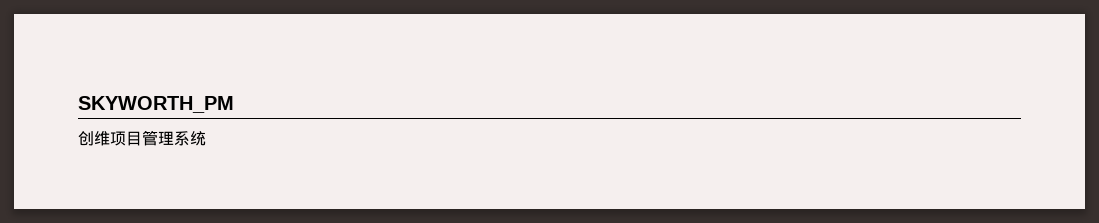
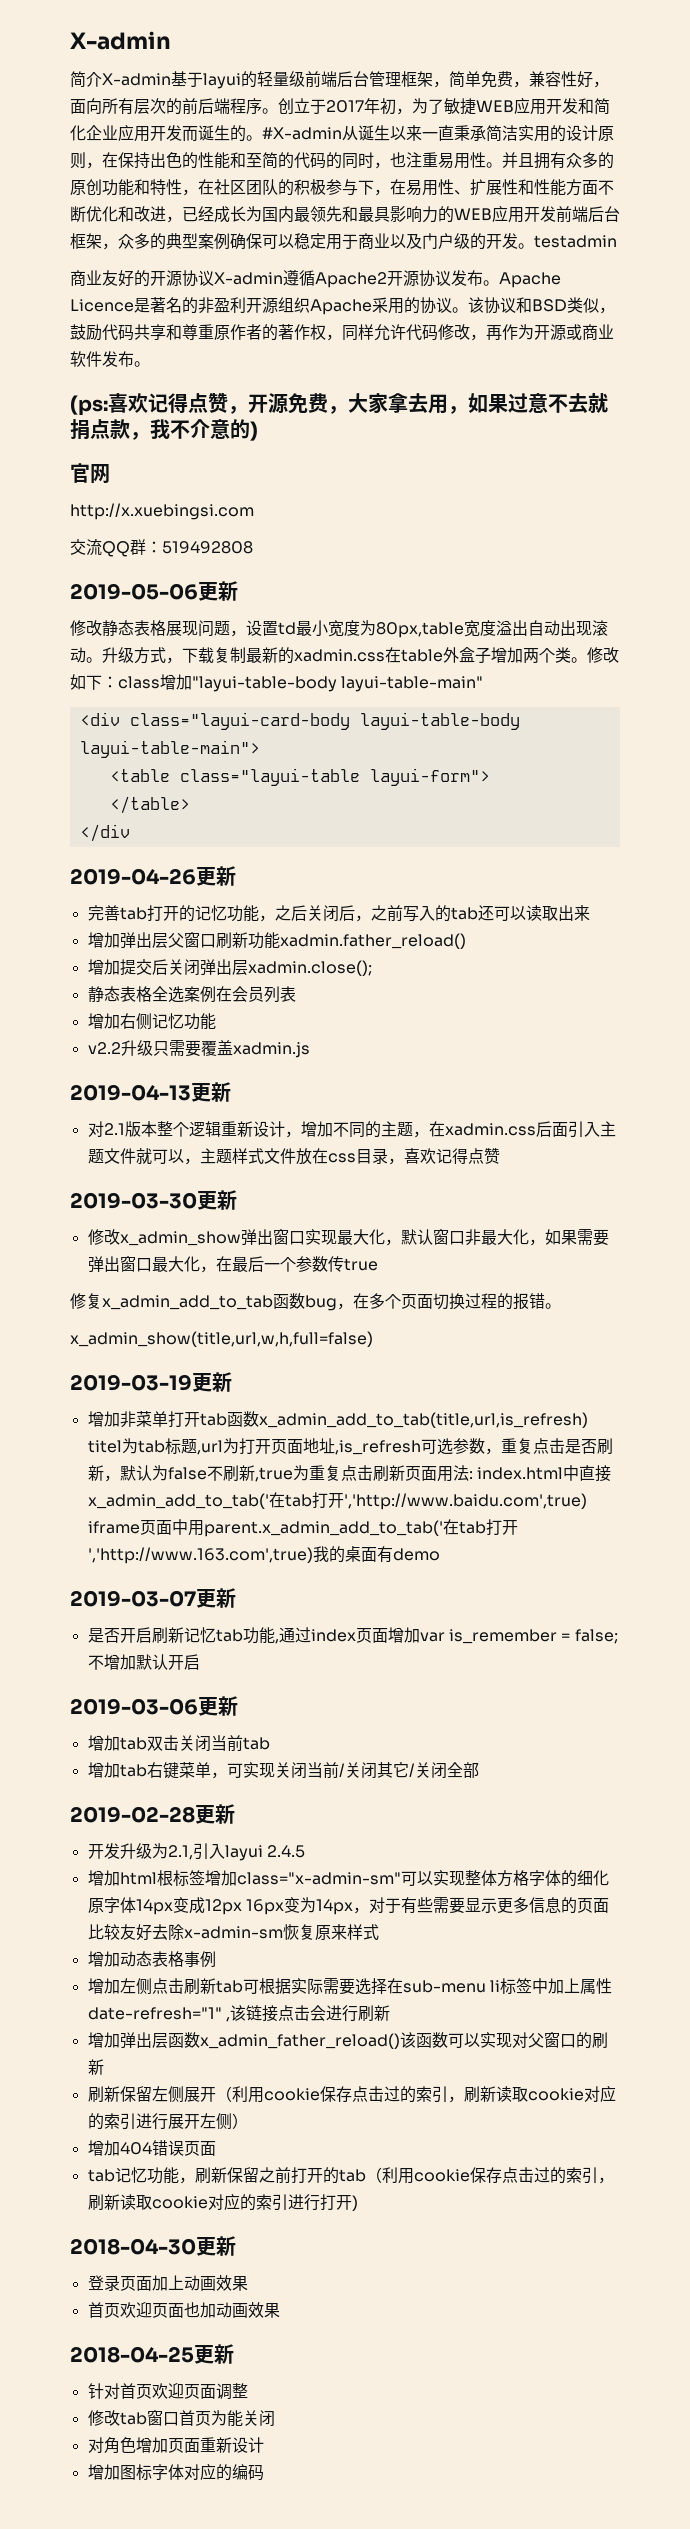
[78,96,234,113] [78,130,206,146] SKYWORTH_PM // 创维项目管理系统 -> [70,31,171,50] [70,71,609,89] [70,97,610,115] [70,124,614,142] [70,152,614,169] [70,179,614,196] [70,205,620,223] [70,233,617,250] [70,270,561,288] [70,297,615,315] [70,324,614,341] [70,351,150,367] [70,393,608,416] [70,419,258,441] [70,463,110,484] [70,503,254,520] [70,539,253,557] [70,581,238,601] [70,620,608,638] [70,647,619,664] [70,674,484,692] [79,712,520,730] [79,740,260,758] [109,768,490,786] [109,796,190,814] [79,824,130,842] [70,866,236,886] [87,905,590,922] [87,932,466,949] [87,959,372,976] [87,986,296,1003] [87,1013,216,1030] [87,1040,310,1058] [70,1082,231,1102] [87,1121,616,1138] [87,1148,500,1165] [70,1190,237,1210] [87,1229,609,1246] [87,1256,378,1273] [70,1293,561,1311] [70,1331,373,1347] [70,1372,232,1392] [87,1411,588,1428] [87,1438,613,1455] [87,1465,611,1482] [87,1492,587,1510] [87,1519,518,1537] [87,1546,440,1564] [70,1588,236,1608] [87,1627,618,1644] [87,1654,200,1670] [70,1696,238,1716] [87,1735,270,1752] [87,1762,479,1779] [70,1804,235,1824] [87,1843,305,1861] [87,1870,609,1887] [87,1897,609,1915] [87,1924,379,1941] [87,1951,216,1968] [87,1978,612,1995] [87,2005,390,2022] [87,2032,608,2049] [87,2059,104,2075] [87,2085,616,2103] [87,2113,248,2130] [87,2140,216,2156] [87,2167,614,2184] [87,2193,358,2211] [70,2236,236,2256] [87,2275,248,2291] [87,2302,280,2318] [70,2344,234,2364] [87,2383,248,2400] [87,2410,275,2427] [87,2437,264,2454] [87,2463,264,2481] X-admin // 简介X-admin基于layui的轻量级前端后台管理框架，简单免费，兼容性好，面向所有层次的前后端程序。创立于2017年初，为了敏捷WEB应用开发和简化企业应用开发而诞生的。#X-admin从诞生以来一直秉承简洁实用的设计原则，在保持出色的性能和至简的代码的同时，也注重易用性。并且拥有众多的原创功能和特性，在社区团队的积极参与下，在易用性、扩展性和性能方面不断优化和改进，已经成长为国内最领先和最具影响力的WEB应用开发前端后台框架，众多的典型案例确保可以稳定用于商业以及门户级的开发。testadmin // 商业友好的开源协议X-admin遵循Apache2开源协议发布。Apache Licence是著名的非盈利开源组织Apache采用的协议。该协议和BSD类似，鼓励代码共享和尊重原作者的著作权，同样允许代码修改，再作为开源或商业软件发布。 // (ps:喜欢记得点赞，开源免费，大家拿去用，如果过意不去就捐点款，我不介意的) // 官网 // http://x.xuebingsi.com // 交流QQ群：519492808 // 2019-05-06更新 // 修改静态表格展现问题，设置td最小宽度为80px,table宽度溢出自动出现滚动。升级方式，下载复制最新的xadmin.css在table外盒子增加两个类。修改如下：class增加"layui-table-body layui-table-main" // <div class="layui-card-body layui-table-body layui-table-main"> // <table class="layui-table layui-form"> // </table> // </div // 2019-04-26更新 // 完善tab打开的记忆功能，之后关闭后，之前写入的tab还可以读取出来 // 增加弹出层父窗口刷新功能xadmin.father_reload() // 增加提交后关闭弹出层xadmin.close(); // 静态表格全选案例在会员列表 // 增加右侧记忆功能 // v2.2升级只需要覆盖xadmin.js // 2019-04-13更新 // 对2.1版本整个逻辑重新设计，增加不同的主题，在xadmin.css后面引入主题文件就可以，主题样式文件放在css目录，喜欢记得点赞 // 2019-03-30更新 // 修改x_admin_show弹出窗口实现最大化，默认窗口非最大化，如果需要弹出窗口最大化，在最后一个参数传true // 修复x_admin_add_to_tab函数bug，在多个页面切换过程的报错。 // x_admin_show(title,url,w,h,full=false) // 2019-03-19更新 // 增加非菜单打开tab函数x_admin_add_to_tab(title,url,is_refresh) titel为tab标题,url为打开页面地址,is_refresh可选参数，重复点击是否刷新，默认为false不刷新,true为重复点击刷新页面用法: index.html中直接x_admin_add_to_tab('在tab打开','http://www.baidu.com',true) iframe页面中用parent.x_admin_add_to_tab('在tab打开','http://www.163.com',true)我的桌面有demo // 2019-03-07更新 // 是否开启刷新记忆tab功能,通过index页面增加var is_remember = false;不增加默认开启 // 2019-03-06更新 // 增加tab双击关闭当前tab // 增加tab右键菜单，可实现关闭当前/关闭其它/关闭全部 // 2019-02-28更新 // 开发升级为2.1,引入layui 2.4.5 // 增加html根标签增加class="x-admin-sm"可以实现整体方格字体的细化原字体14px变成12px 16px变为14px，对于有些需要显示更多信息的页面比较友好去除x-admin-sm恢复原来样式 // 增加动态表格事例 // 增加左侧点击刷新tab可根据实际需要选择在sub-menu li标签中加上属性date-refresh="1" ,该链接点击会进行刷新 // 增加弹出层函数x_admin_father_reload()该函数可以实现对父窗口的刷新 // 刷新保留左侧展开（利用cookie保存点击过的索引，刷新读取cookie对应的索引进行展开左侧） // 增加404错误页面 // tab记忆功能，刷新保留之前打开的tab（利用cookie保存点击过的索引，刷新读取cookie对应的索引进行打开) // 2018-04-30更新 // 登录页面加上动画效果 // 首页欢迎页面也加动画效果 // 2018-04-25更新 // 针对首页欢迎页面调整 // 修改tab窗口首页为能关闭 // 对角色增加页面重新设计 // 增加图标字体对应的编码

